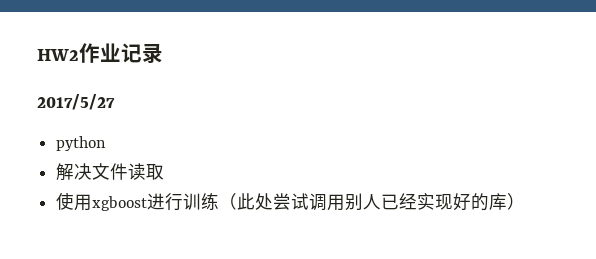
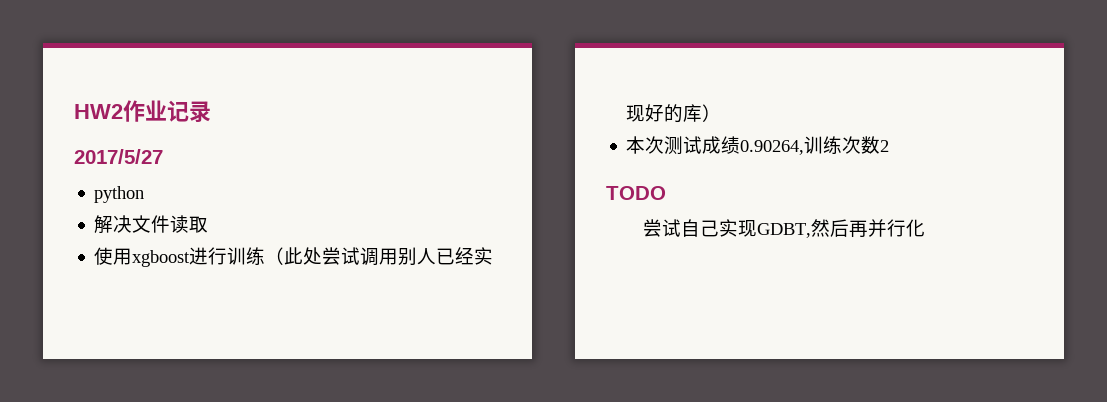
(526, 201) none -> [626,136,890,155] [606,186,666,200] [642,219,925,238] // 本次测试成绩0.90264,训练次数2 // TODO // 尝试自己实现GDBT,然后再并行化

